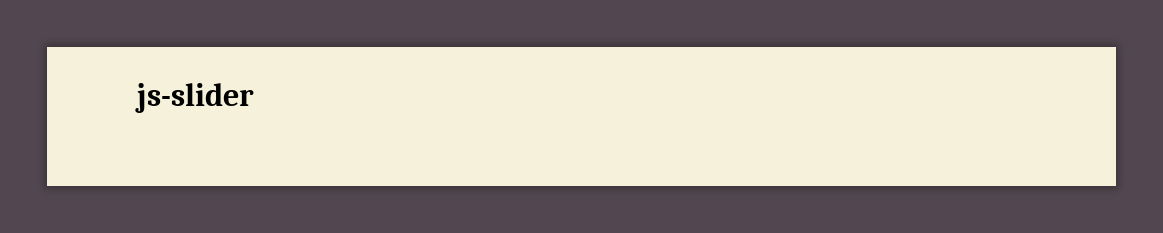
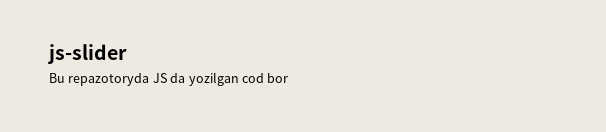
(254, 98) none -> [49,72,289,86] // Bu repazotoryda JS da yozilgan cod bor

